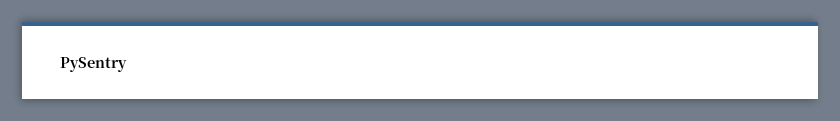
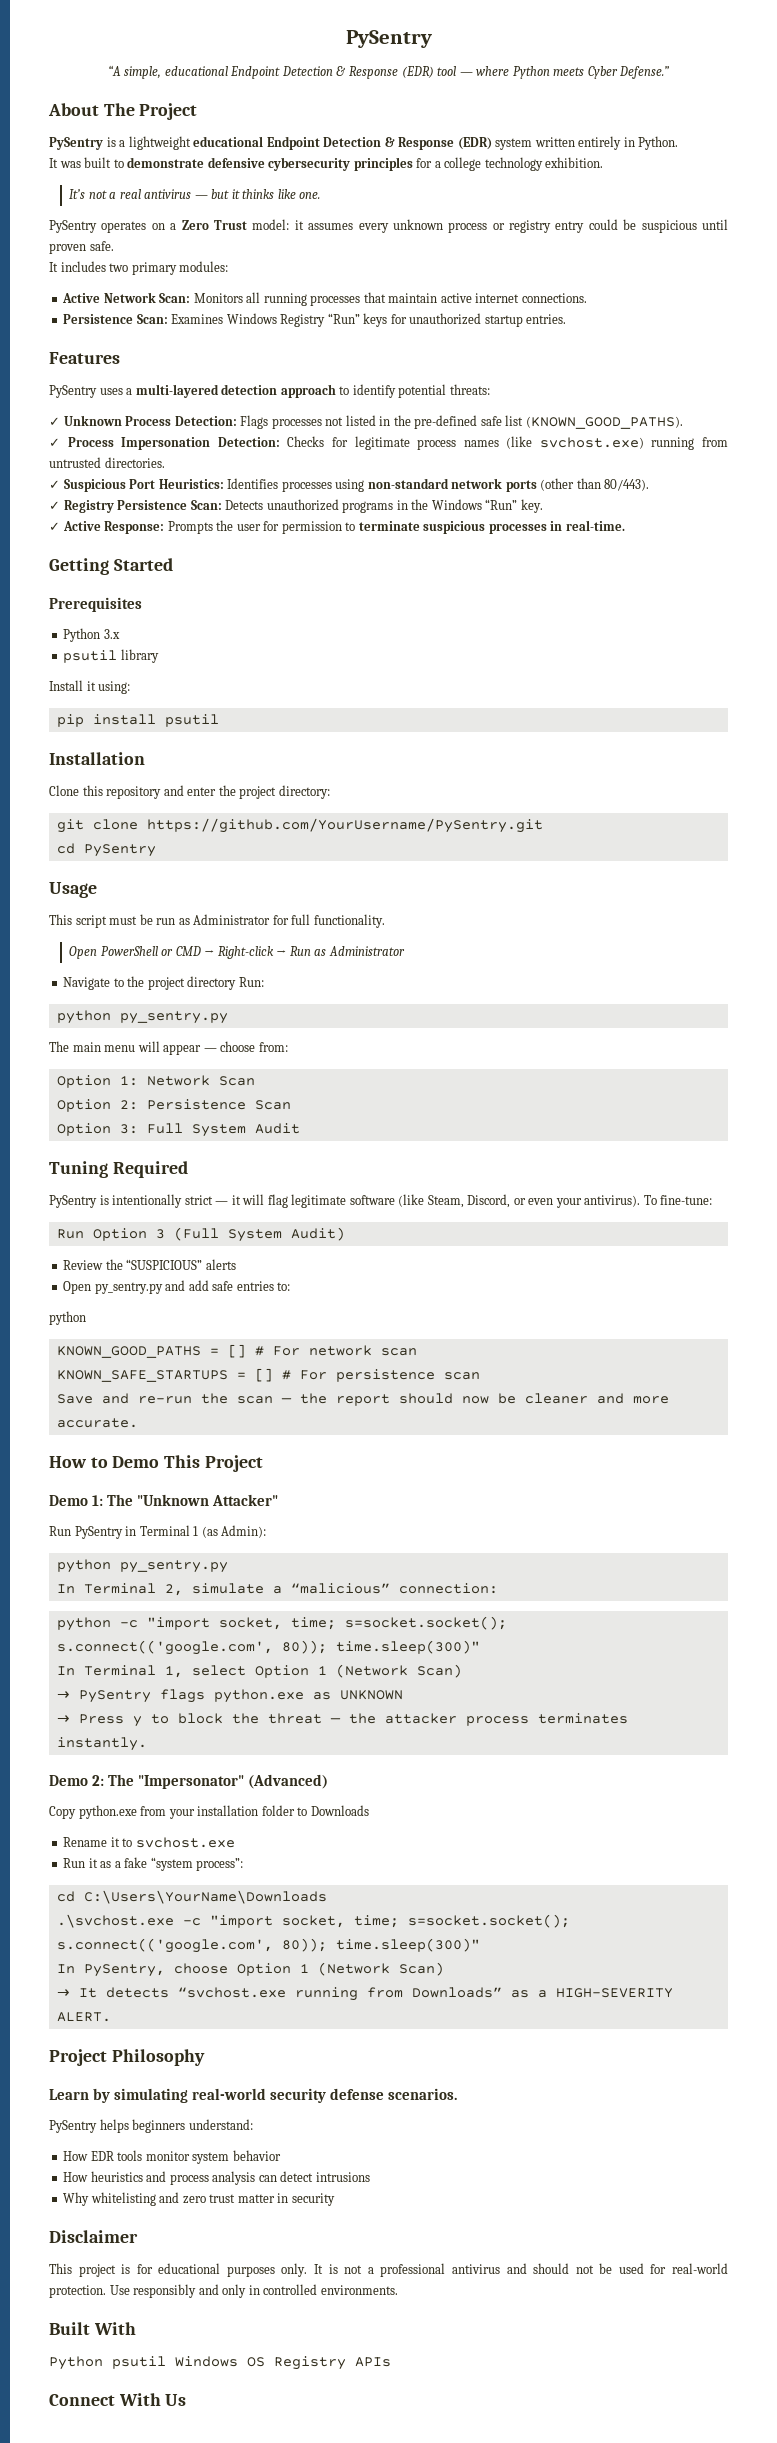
[60,57,127,72] PySentry -> [345,30,432,48] [107,65,670,79] [48,103,198,120] [49,136,679,150] [49,157,604,171] [69,189,321,199] [49,219,729,233] [49,241,114,254] [49,261,229,275] [62,292,587,306] [63,313,567,327] [49,352,120,364] [49,384,490,398] [49,415,683,429] [49,436,728,450] [49,457,165,468] [49,478,650,492] [49,499,543,513] [49,520,625,534] [49,558,173,575] [49,597,142,612] [63,628,120,642] [63,649,159,663] [49,680,131,694] [56,714,219,727] [49,752,145,765] [49,785,330,799] [56,818,543,833] [56,843,156,857] [49,882,97,898] [49,914,385,928] [69,946,405,959] [63,976,264,990] [56,1010,228,1024] [49,1041,288,1055] [56,1075,255,1088] [56,1099,291,1112] [56,1123,300,1137] [49,1161,188,1178] [49,1194,713,1208] [56,1227,345,1242] [63,1259,236,1270] [63,1280,291,1294] [49,1311,86,1325] [56,1344,417,1358] [56,1368,480,1382] [56,1393,669,1406] [56,1418,138,1428] [49,1455,263,1472] [49,1494,279,1506] [49,1525,267,1539] [56,1559,228,1573] [56,1583,498,1596] [56,1616,507,1631] [56,1640,480,1655] [56,1664,462,1678] [56,1689,403,1703] [56,1713,628,1727] [56,1737,147,1751] [49,1774,329,1789] [49,1805,369,1819] [63,1837,235,1848] [63,1857,244,1871] [56,1890,327,1904] [56,1914,570,1928] [56,1938,480,1953] [56,1962,444,1977] [56,1987,673,2001] [56,2012,111,2022] [49,2049,205,2066] [49,2088,458,2103] [49,2119,253,2133] [63,2150,281,2164] [63,2171,370,2185] [63,2192,335,2206] [49,2230,138,2243] [49,2263,728,2277] [49,2284,398,2298] [49,2322,136,2335] [49,2356,391,2370] [49,2393,187,2406] PySentry // “A simple, educational Endpoint Detection & Response (EDR) tool — where Python meets Cyber Defense.” // About The Project // PySentry is a lightweight educational Endpoint Detection & Response (EDR) system written entirely in Python. // It was built to demonstrate defensive cybersecurity principles for a college technology exhibition. // It’s not a real antivirus — but it thinks like one. // PySentry operates on a Zero Trust model: it assumes every unknown process or registry entry could be suspicious until proven safe. // It includes two primary modules: // Active Network Scan: Monitors all running processes that maintain active internet connections. // Persistence Scan: Examines Windows Registry “Run” keys for unauthorized startup entries. // Features // PySentry uses a multi-layered detection approach to identify potential threats: // ✓ Unknown Process Detection: Flags processes not listed in the pre-defined safe list (KNOWN_GOOD_PATHS). // ✓ Process Impersonation Detection: Checks for legitimate process names (like svchost.exe) running from untrusted directories. // ✓ Suspicious Port Heuristics: Identifies processes using non-standard network ports (other than 80/443). // ✓ Registry Persistence Scan: Detects unauthorized programs in the Windows “Run” key. // ✓ Active Response: Prompts the user for permission to terminate suspicious processes in real-time. // Getting Started // Prerequisites // Python 3.x // psutil library // Install it using: // pip install psutil // Installation // Clone this repository and enter the project directory: // git clone https://github.com/YourUsername/PySentry.git // cd PySentry // Usage // This script must be run as Administrator for full functionality. // Open PowerShell or CMD → Right-click → Run as Administrator // Navigate to the project directory Run: // python py_sentry.py // The main menu will appear — choose from: // Option 1: Network Scan // Option 2: Persistence Scan // Option 3: Full System Audit // Tuning Required // PySentry is intentionally strict — it will flag legitimate software (like Steam, Discord, or even your antivirus). To fine-tune: // Run Option 3 (Full System Audit) // Review the “SUSPICIOUS” alerts // Open py_sentry.py and add safe entries to: // python // KNOWN_GOOD_PATHS = [] # For network scan // KNOWN_SAFE_STARTUPS = [] # For persistence scan // Save and re-run the scan — the report should now be cleaner and more accurate. // How to Demo This Project // Demo 1: The "Unknown Attacker" // Run PySentry in Terminal 1 (as Admin): // python py_sentry.py // In Terminal 2, simulate a “malicious” connection: // python -c "import socket, time; s=socket.socket(); s.connect(('google.com', 80)); time.sleep(300)" // In Terminal 1, select Option 1 (Network Scan) // → PySentry flags python.exe as UNKNOWN // → Press y to block the threat — the attacker process terminates instantly. // Demo 2: The "Impersonator" (Advanced) // Copy python.exe from your installation folder to Downloads // Rename it to svchost.exe // Run it as a fake “system process”: // cd C:\Users\YourName\Downloads // .\svchost.exe -c "import socket, time; s=socket.socket(); s.connect(('google.com', 80)); time.sleep(300)" // In PySentry, choose Option 1 (Network Scan) // → It detects “svchost.exe running from Downloads” as a HIGH-SEVERITY ALERT. // Project Philosophy // Learn by simulating real-world security defense scenarios. // PySentry helps beginners understand: // How EDR tools monitor system behavior // How heuristics and process analysis can detect intrusions // Why whitelisting and zero trust matter in security // Disclaimer // This project is for educational purposes only. It is not a professional antivirus and should not be used for real-world protection. Use responsibly and only in controlled environments. // Built With // Python psutil Windows OS Registry APIs // Connect With Us

